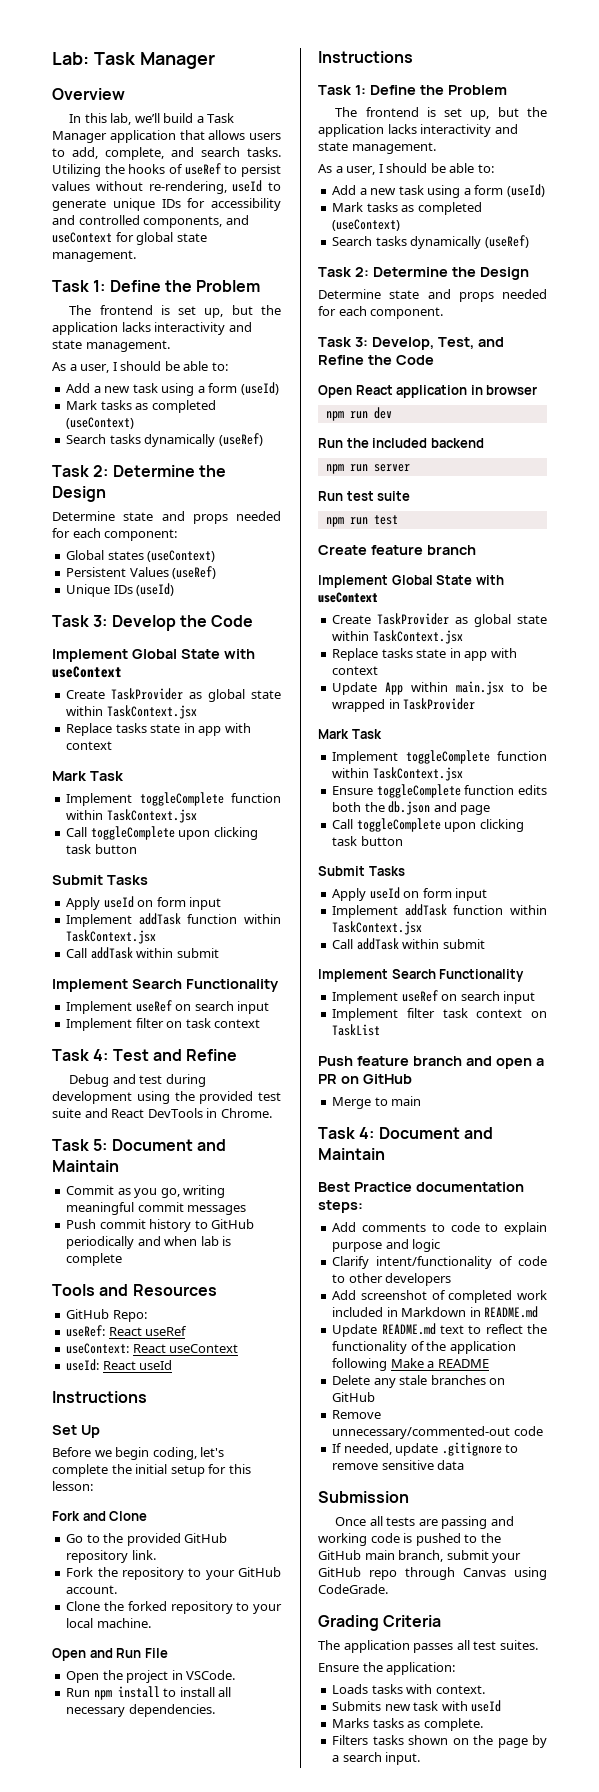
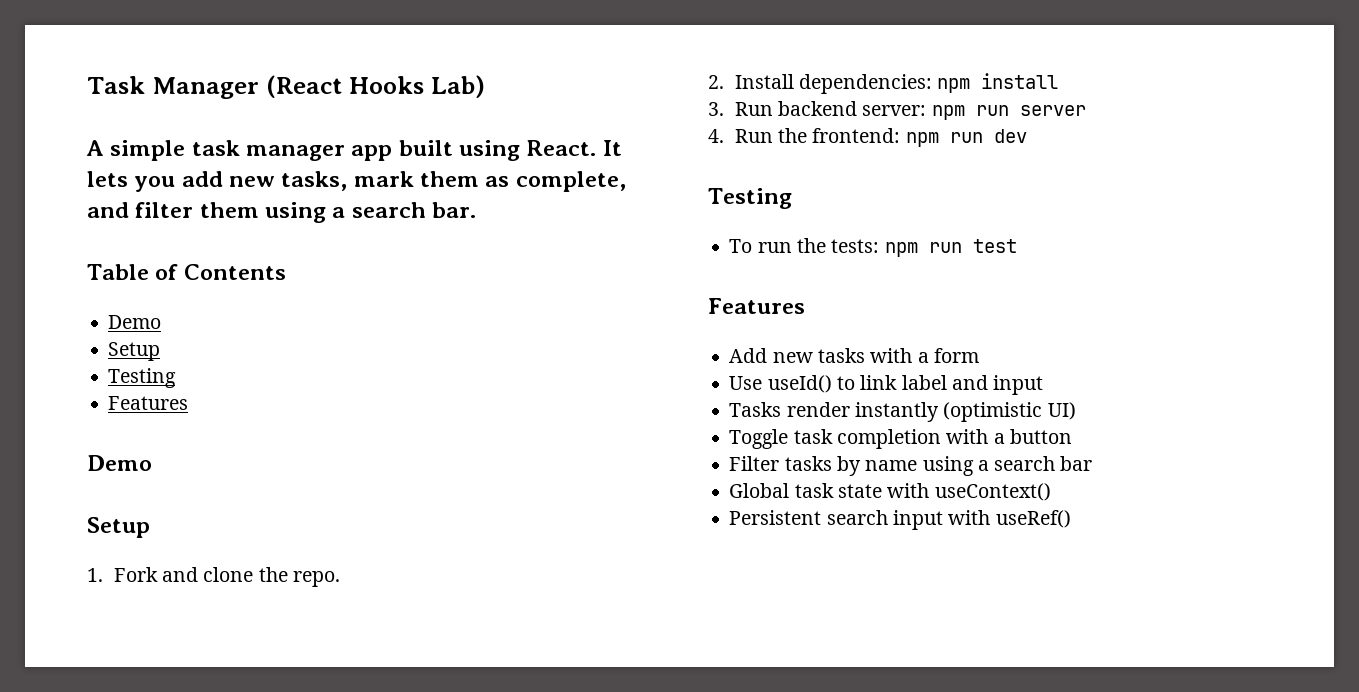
[52,52,215,69] [52,88,125,100] [69,113,235,125] [52,130,281,143] [52,147,281,160] [52,163,281,177] [52,180,281,194] [52,198,281,211] [52,215,249,228] [52,232,207,245] [52,250,136,262] [52,280,261,292] [69,305,281,318] [52,322,252,335] [52,340,170,352] [52,361,228,373] [66,382,279,396] [66,400,216,413] [66,417,135,429] [66,433,263,447] [52,465,226,477] [52,486,106,502] [52,511,281,524] [52,528,178,541] [66,550,216,562] [66,566,217,579] [66,583,175,597] [52,615,254,631] [52,649,255,662] [52,666,122,678] [66,688,281,702] [66,705,197,719] [66,723,251,736] [66,741,113,750] [52,771,124,781] [66,792,281,806] [66,809,197,823] [66,826,258,840] [66,844,137,854] [52,875,148,885] [66,896,222,910] [66,913,281,927] [66,930,157,944] [66,947,219,959] [52,979,279,992] [66,1000,270,1014] [66,1018,261,1031] [52,1049,238,1061] [69,1074,206,1087] [52,1091,281,1104] [52,1108,272,1118] [52,1139,226,1151] [52,1160,119,1172] [66,1185,226,1198] [66,1202,247,1215] [66,1219,255,1232] [66,1236,232,1249] [66,1253,123,1266] [52,1284,217,1296] [66,1309,147,1322] [66,1325,188,1337] [66,1343,239,1354] [66,1359,173,1371] [52,1391,147,1403] [52,1425,100,1438] [52,1447,225,1460] [52,1464,251,1477] [52,1481,93,1491] [52,1511,148,1521] [66,1533,228,1546] [66,1550,156,1563] [66,1567,281,1580] [66,1585,118,1594] [66,1601,282,1614] [66,1618,151,1628] [52,1648,168,1661] [66,1670,236,1683] [66,1686,232,1700] [66,1704,215,1717] [318,51,413,63] [318,85,507,95] [335,107,547,120] [318,124,518,137] [318,142,436,154] [318,163,494,175] [332,184,545,198] [332,202,482,215] [332,219,401,231] [332,235,529,249] [318,267,529,280] [318,289,547,302] [318,306,444,319] [318,337,504,350] [318,355,434,365] [318,385,538,398] [325,407,392,421] [318,438,484,448] [325,464,410,474] [318,491,411,501] [325,515,398,527] [318,545,476,555] [318,575,504,588] [318,592,378,603] [332,613,547,627] [332,630,463,644] [332,648,517,661] [332,666,379,675] [332,681,547,695] [332,698,476,712] [318,729,382,739] [332,750,547,764] [332,767,463,781] [332,784,547,798] [332,801,491,815] [332,818,524,832] [332,836,403,846] [318,866,405,876] [332,887,488,901] [332,904,547,918] [332,921,423,935] [332,938,485,950] [318,969,525,982] [332,990,536,1004] [332,1008,547,1021] [332,1024,381,1036] [318,1056,544,1069] [318,1074,412,1084] [332,1096,422,1109] [318,1127,493,1139] [318,1148,385,1160] [318,1182,524,1192] [318,1200,363,1213] [332,1222,547,1235] [332,1239,441,1252] [332,1256,547,1269] [332,1273,452,1286] [332,1290,547,1303] [332,1306,539,1318] [332,1323,547,1337] [332,1341,516,1354] [332,1358,489,1371] [332,1375,506,1388] [332,1392,376,1402] [332,1410,382,1419] [332,1426,543,1439] [332,1442,519,1456] [332,1460,465,1470] [318,1491,409,1503] [335,1516,514,1529] [318,1533,501,1546] [318,1550,522,1563] [318,1567,547,1580] [318,1584,388,1594] [318,1615,442,1631] [318,1640,538,1653] [318,1662,456,1675] [332,1684,485,1694] [332,1700,502,1712] [332,1718,483,1731] [332,1735,547,1748] [332,1752,421,1765] Lab: Task Manager // Overview // In this lab, we’ll build a Task Manager application that allows users to add, complete, and search tasks. Utilizing the hooks of useRef to persist values without re-rendering, useId to generate unique IDs for accessibility and controlled components, and useContext for global state management. // Task 1: Define the Problem // The frontend is set up, but the application lacks interactivity and state management. // As a user, I should be able to: // Add a new task using a form (useId) // Mark tasks as completed (useContext) // Search tasks dynamically (useRef) // Task 2: Determine the Design // Determine state and props needed for each component: // Global states (useContext) // Persistent Values (useRef) // Unique IDs (useId) // Task 3: Develop the Code // Implement Global State with useContext // Create TaskProvider as global state within TaskContext.jsx // Replace tasks state in app with context // Mark Task // Implement toggleComplete function within TaskContext.jsx // Call toggleComplete upon clicking task button // Submit Tasks // Apply useId on form input // Implement addTask function within TaskContext.jsx // Call addTask within submit // Implement Search Functionality // Implement useRef on search input // Implement filter on task context // Task 4: Test and Refine // Debug and test during development using the provided test suite and React DevTools in Chrome. // Task 5: Document and Maintain // Commit as you go, writing meaningful commit messages // Push commit history to GitHub periodically and when lab is complete // Tools and Resources // GitHub Repo: // useRef: React useRef // useContext: React useContext // useId: React useId // Instructions // Set Up // Before we begin coding, let's complete the initial setup for this lesson: // Fork and Clone // Go to the provided GitHub repository link. // Fork the repository to your GitHub account. // Clone the forked repository to your local machine. // Open and Run File // Open the project in VSCode. // Run npm install to install all necessary dependencies. // Instructions // Task 1: Define the Problem // The frontend is set up, but the application lacks interactivity and state management. // As a user, I should be able to: // Add a new task using a form (useId) // Mark tasks as completed (useContext) // Search tasks dynamically (useRef) // Task 2: Determine the Design // Determine state and props needed for each component. // Task 3: Develop, Test, and Refine the Code // Open React application in browser // npm run dev // Run the included backend // npm run server // Run test suite // npm run test // Create feature branch // Implement Global State with useContext // Create TaskProvider as global state within TaskContext.jsx // Replace tasks state in app with context // Update App within main.jsx to be wrapped in TaskProvider // Mark Task // Implement toggleComplete function within TaskContext.jsx // Ensure toggleComplete function edits both the db.json and page // Call toggleComplete upon clicking task button // Submit Tasks // Apply useId on form input // Implement addTask function within TaskContext.jsx // Call addTask within submit // Implement Search Functionality // Implement useRef on search input // Implement filter task context on TaskList // Push feature branch and open a PR on GitHub // Merge to main // Task 4: Document and Maintain // Best Practice documentation steps: // Add comments to code to explain purpose and logic // Clarify intent/functionality of code to other developers // Add screenshot of completed work included in Markdown in README.md // Update README.md text to reflect the functionality of the application following Make a README // Delete any stale branches on GitHub // Remove unnecessary/commented-out code // If needed, update .gitignore to remove sensitive data // Submission // Once all tests are passing and working code is pushed to the GitHub main branch, submit your GitHub repo through Canvas using CodeGrade. // Grading Criteria // The application passes all test suites. // Ensure the application: // Loads tasks with context. // Submits new task with useId // Marks tasks as complete. // Filters tasks shown on the page by a search input. -> [87,75,485,99] [86,140,622,161] [87,171,626,192] [87,202,477,223] [87,264,286,280] [108,315,162,329] [108,342,161,361] [108,368,177,388] [108,396,189,410] [87,455,152,471] [87,517,150,538] [87,567,340,587] [708,73,1059,94] [708,101,1086,120] [708,128,1027,147] [708,188,792,209] [729,238,1017,257] [708,298,805,314] [729,348,979,363] [729,375,1044,395] [729,402,1076,422] [729,429,1072,449] [729,456,1093,476] [729,483,1051,501] [729,510,1071,530] Task Manager (React Hooks Lab) // A simple task manager app built using React. It lets you add new tasks, mark them as complete, and filter them using a search bar. // Table of Contents // Demo // Setup // Testing // Features // Demo // Setup // 1. Fork and clone the repo. // 2. Install dependencies: npm install // 3. Run backend server: npm run server // 4. Run the frontend: npm run dev // Testing // To run the tests: npm run test // Features // Add new tasks with a form // Use useId() to link label and input // Tasks render instantly (optimistic UI) // Toggle task completion with a button // Filter tasks by name using a search bar // Global task state with useContext() // Persistent search input with useRef()

